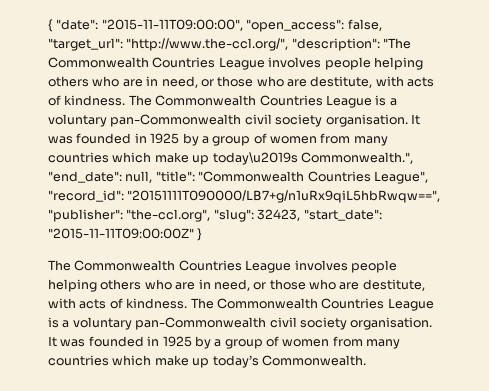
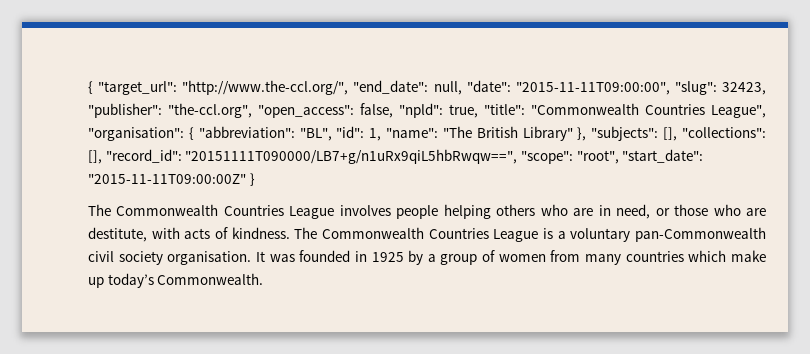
[48,19,382,32] [48,38,412,51] [48,57,423,70] [48,76,435,88] [48,95,397,108] [48,114,420,127] [48,133,388,146] [48,152,413,165] [48,171,428,184] [48,190,441,203] [48,209,301,222] { "date": "2015-11-11T09:00:00", "open_access": false, "target_url": "http://www.the-ccl.org/", "description": "The Commonwealth Countries League involves people helping others who are in need, or those who are destitute, with acts of kindness. The Commonwealth Countries League is a voluntary pan-Commonwealth civil society organisation. It was founded in 1925 by a group of women from many countries which make up today\u2019s Commonwealth.", "end_date": null, "title": "Commonwealth Countries League", "record_id": "20151111T090000/LB7+g/n1uRx9qiL5hbRwqw==", "publisher": "the-ccl.org", "slug": 32423, -> [88,80,766,95] [88,103,766,118] [88,126,766,141] [88,149,619,164] { "target_url": "http://www.the-ccl.org/", "end_date": null, "date": "2015-11-11T09:00:00", "slug": 32423, "publisher": "the-ccl.org", "open_access": false, "npld": true, "title": "Commonwealth Countries League", "organisation": { "abbreviation": "BL", "id": 1, "name": "The British Library" }, "subjects": [], "collections": [], "record_id": "20151111T090000/LB7+g/n1uRx9qiL5hbRwqw==", "scope": "root",

